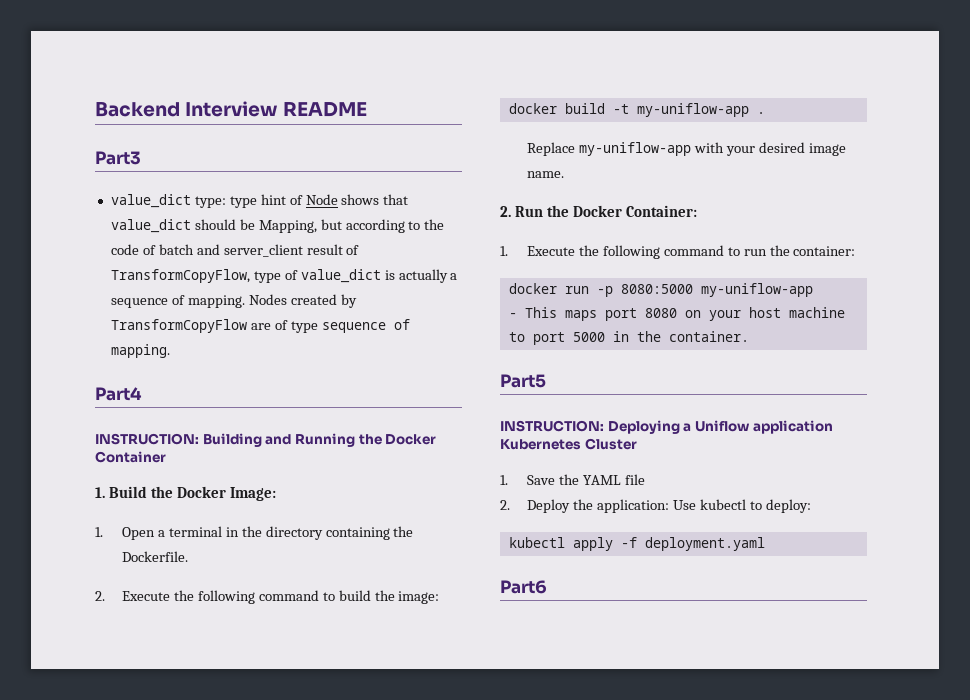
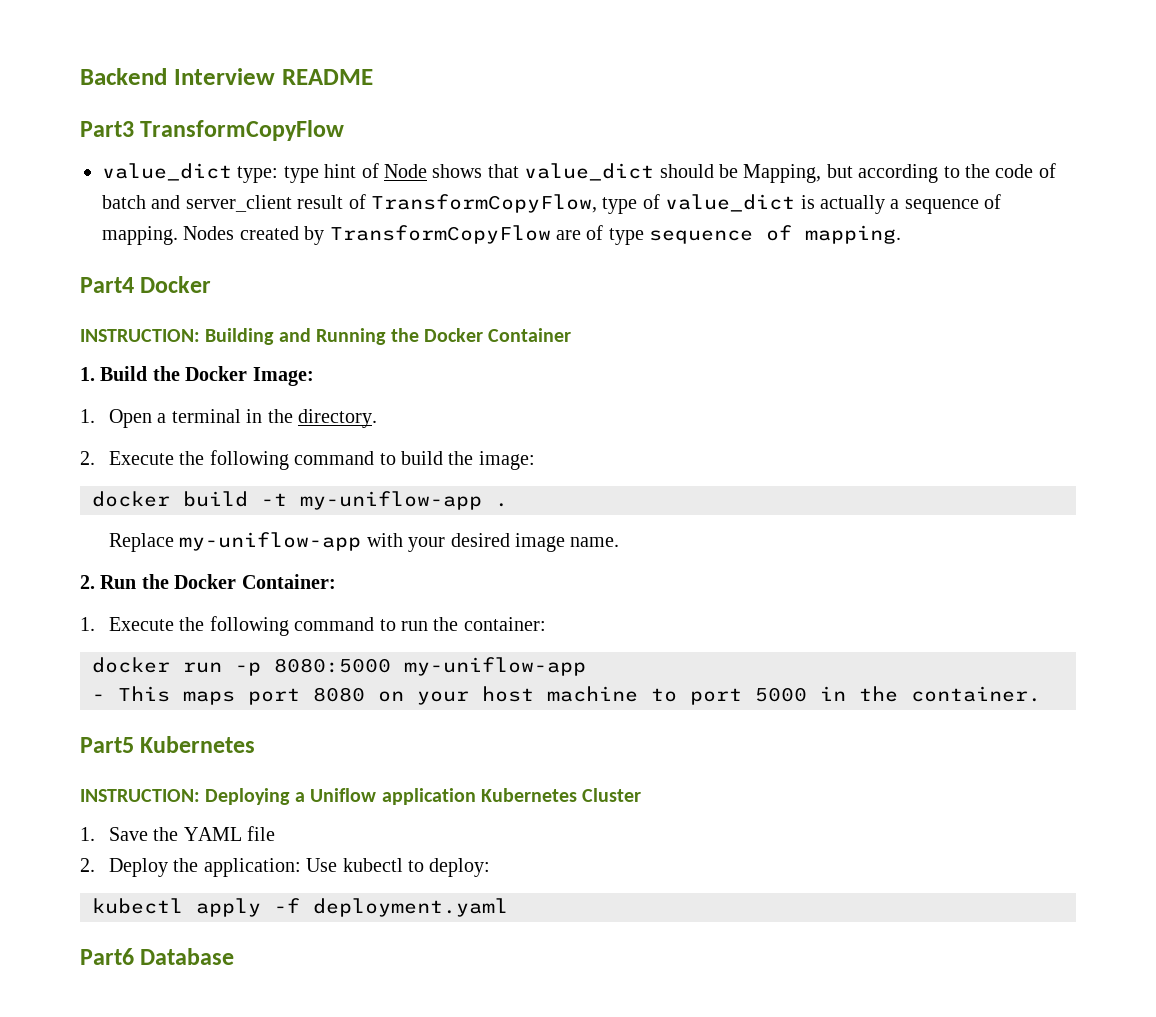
(141, 158) none -> [140,120,345,141] TransformCopyFlow
(142, 394) none -> [140,276,212,293] Docker
[265,526,414,540] [122,551,189,562] directory containing the Dockerfile. -> [298,409,378,428] directory.
(546, 381) none -> [140,736,256,753] Kubernetes
(547, 587) none -> [140,948,235,965] Database

